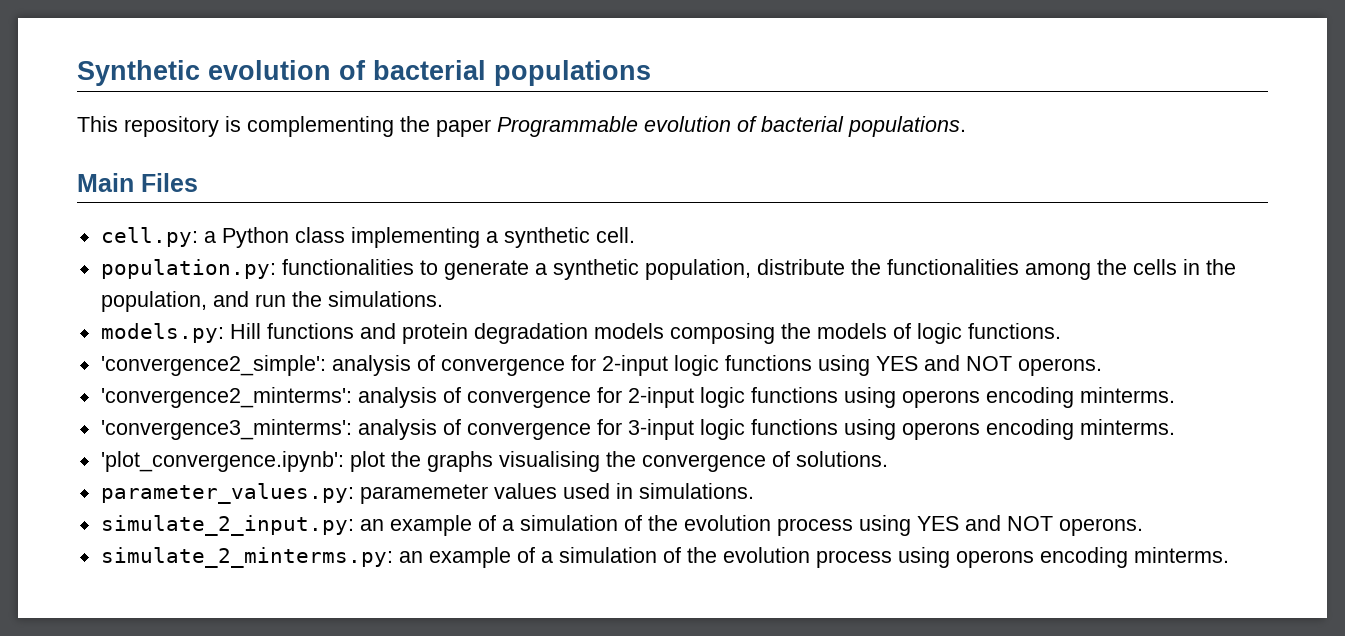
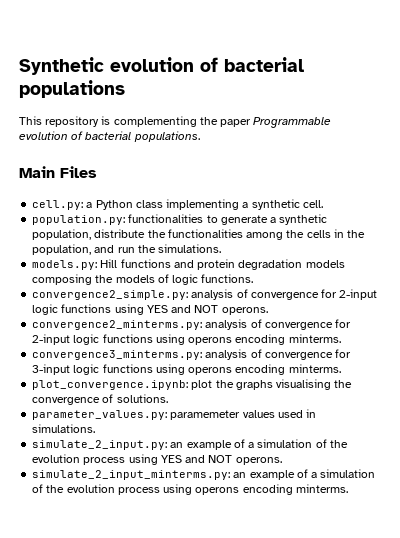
[100,355,326,376] 'convergence2_simple': -> [32,290,189,300] convergence2_simple.py:
[100,387,352,408] 'convergence2_minterms': -> [32,320,203,330] convergence2_minterms.py:
[100,419,352,440] 'convergence3_minterms': -> [32,350,203,360] convergence3_minterms.py:
[100,451,344,472] 'plot_convergence.ipynb': -> [32,380,189,390] plot_convergence.ipynb:
[100,547,393,568] simulate_2_minterms.py: -> [32,470,231,480] simulate_2_input_minterms.py:

